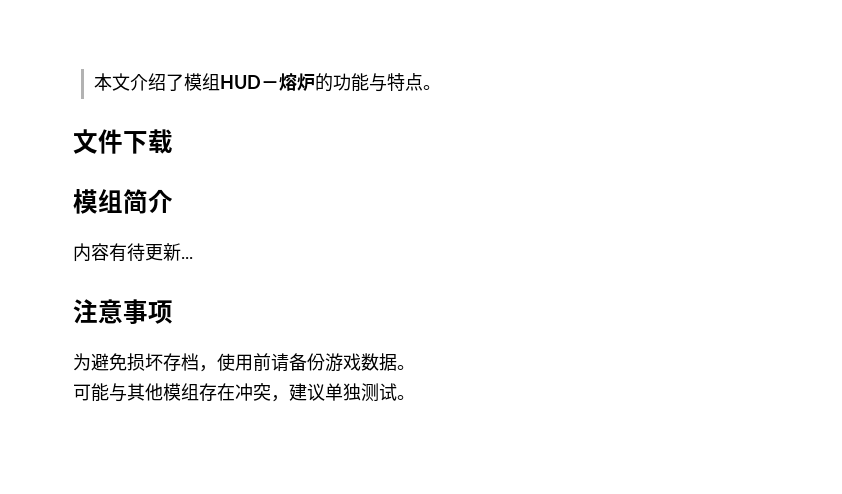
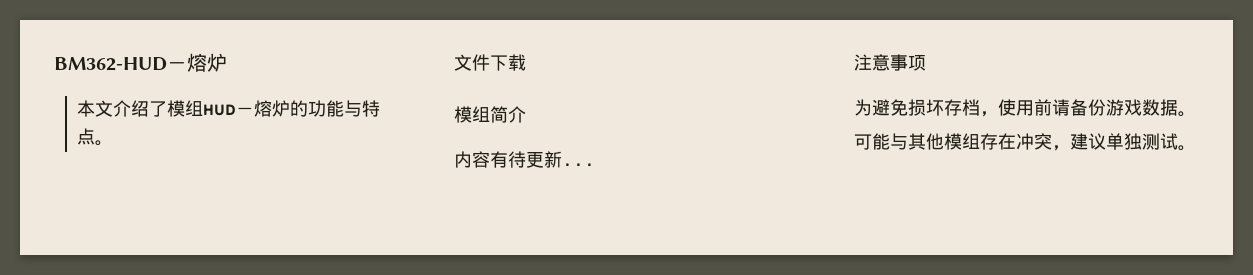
(93, 82) none -> [54,53,227,72] BM362-HUD－熔炉 //

